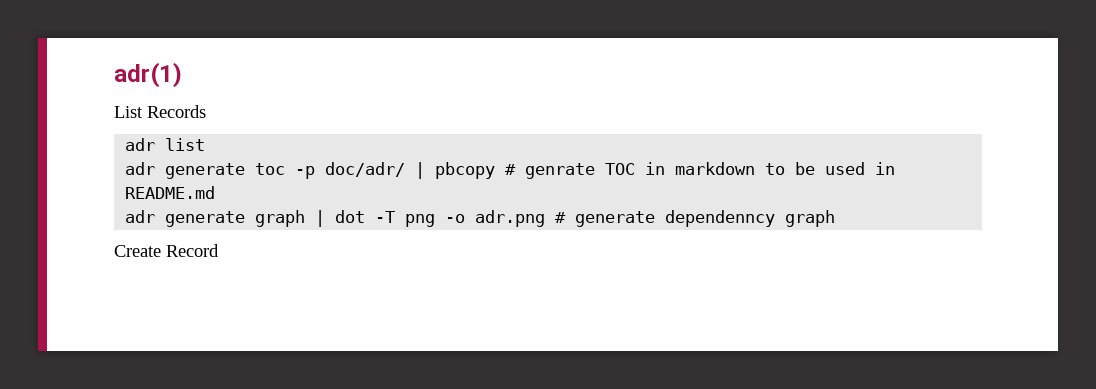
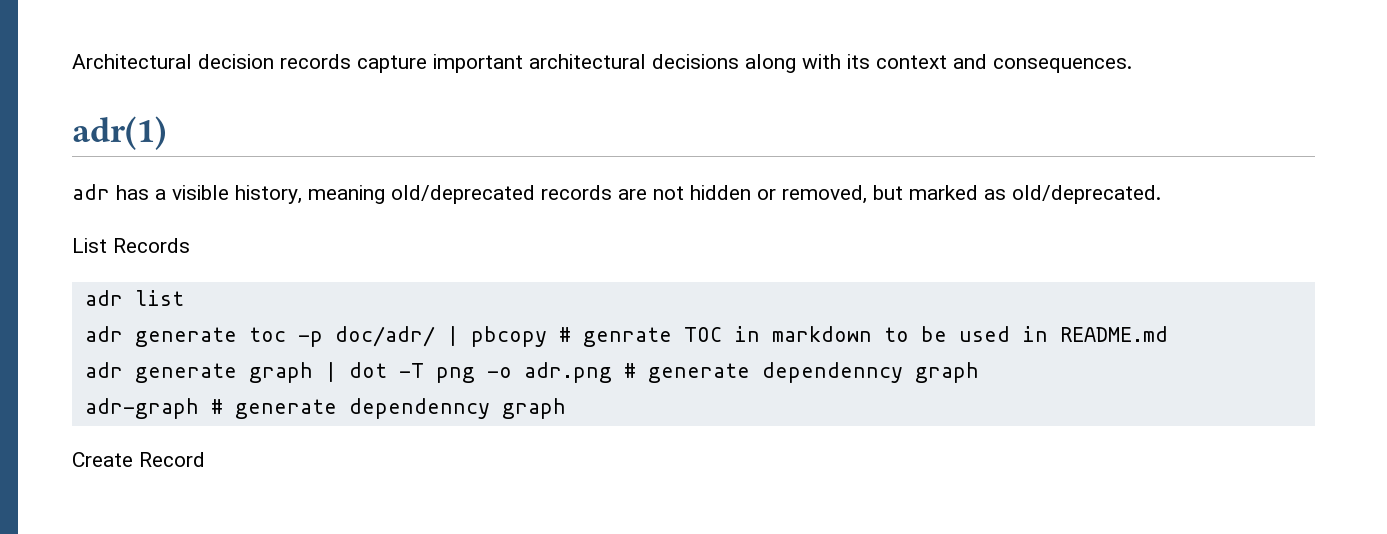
[114,62,182,88] adr(1) -> [72,54,1132,73] [72,116,166,150] [72,184,1161,204] Architectural decision records capture important architectural decisions along with its context and consequences. // adr(1) // adr has a visible history, meaning old/deprecated records are not hidden or removed, but marked as old/deprecated.
(836, 218) none -> [84,398,566,419] // adr-graph # generate dependenncy graph

